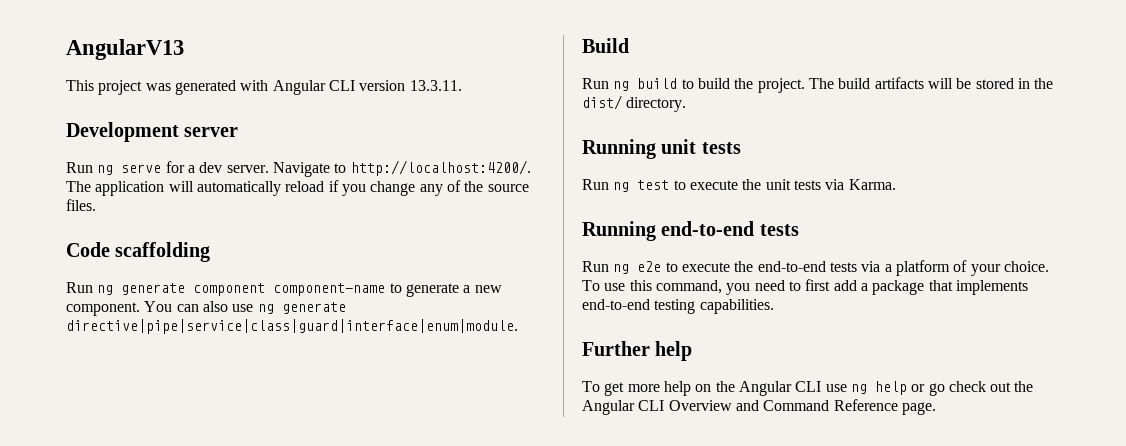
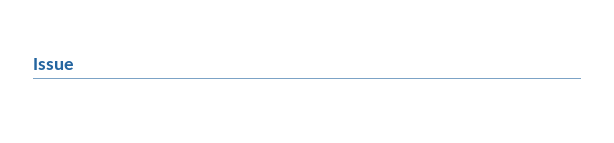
[66,39,184,60] [66,80,462,95] [66,122,239,142] [66,160,531,177] [66,180,529,196] [66,199,96,211] [66,242,211,262] [66,282,502,297] [66,301,346,316] [66,319,518,334] [582,38,629,53] [582,77,1054,93] [582,95,687,112] [582,139,741,159] [582,179,896,192] [582,221,799,241] [582,260,1049,276] [582,279,1028,295] [582,299,774,314] [582,341,693,361] [582,381,1034,396] [582,399,936,415] AngularV13 // This project was generated with Angular CLI version 13.3.11. // Development server // Run ng serve for a dev server. Navigate to http://localhost:4200/. The application will automatically reload if you change any of the source files. // Code scaffolding // Run ng generate component component-name to generate a new component. You can also use ng generate directive|pipe|service|class|guard|interface|enum|module. // Build // Run ng build to build the project. The build artifacts will be stored in the dist/ directory. // Running unit tests // Run ng test to execute the unit tests via Karma. // Running end-to-end tests // Run ng e2e to execute the end-to-end tests via a platform of your choice. To use this command, you need to first add a package that implements end-to-end testing capabilities. // Further help // To get more help on the Angular CLI use ng help or go check out the Angular CLI Overview and Command Reference page. -> [33,58,74,70] Issue

